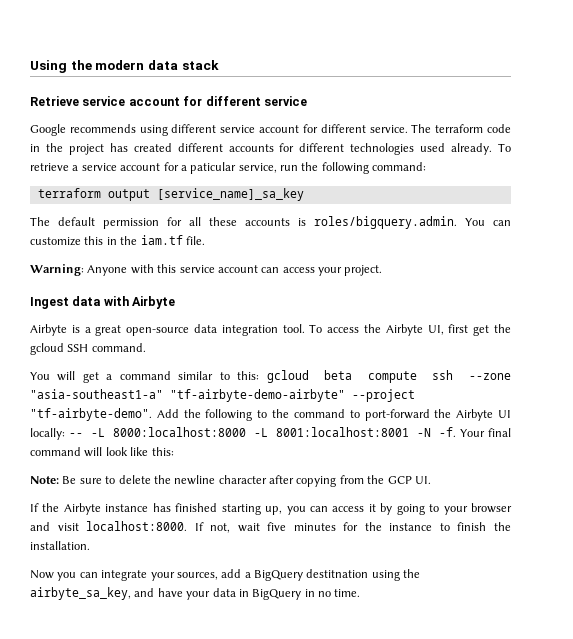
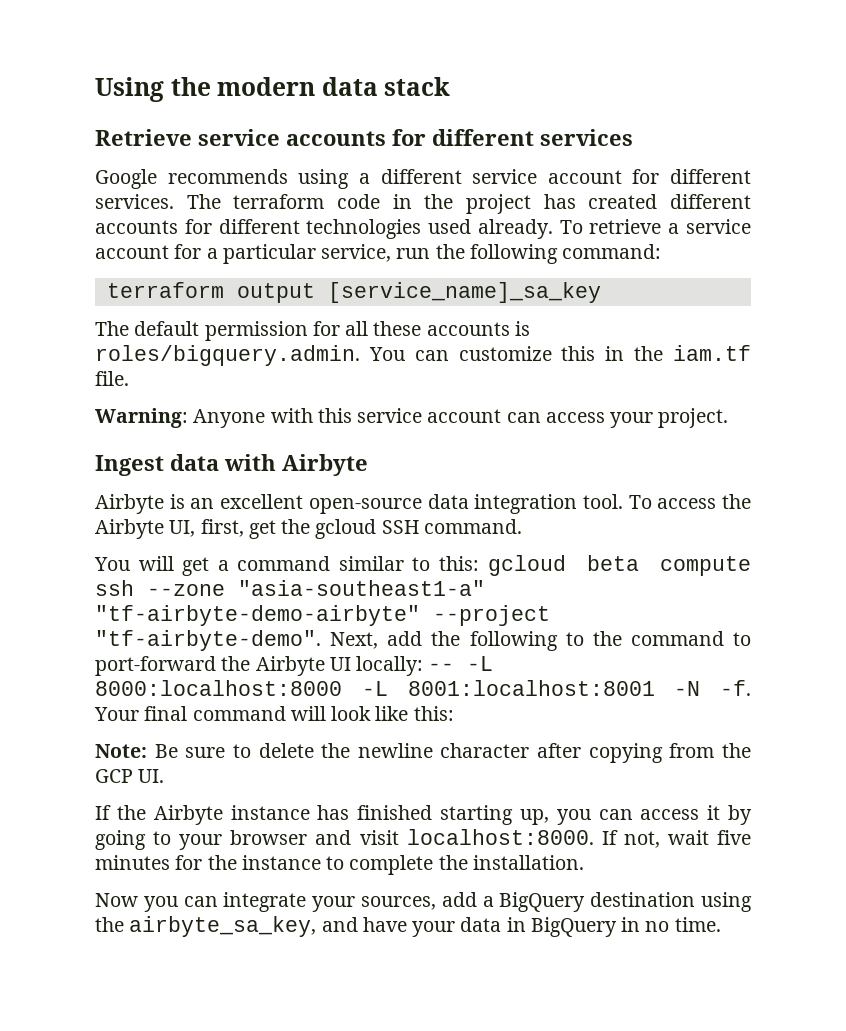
[128,96,307,106] account for different service -> [286,129,633,146] accounts for different services
(168, 130) none -> [358,173,370,184] a
[369,125,408,133] service. -> [95,194,174,209] services.
[190,162,237,174] paticular -> [222,244,316,264] particular
[84,325,122,336] a great -> [190,494,304,509] an excellent
[448,324,469,333] first -> [200,519,244,537] first,
[156,409,179,418] Add -> [330,631,423,649] Next, add
[457,522,487,531] finish -> [349,855,434,875] complete
[306,569,369,578] destitnation -> [590,892,696,907] destination

